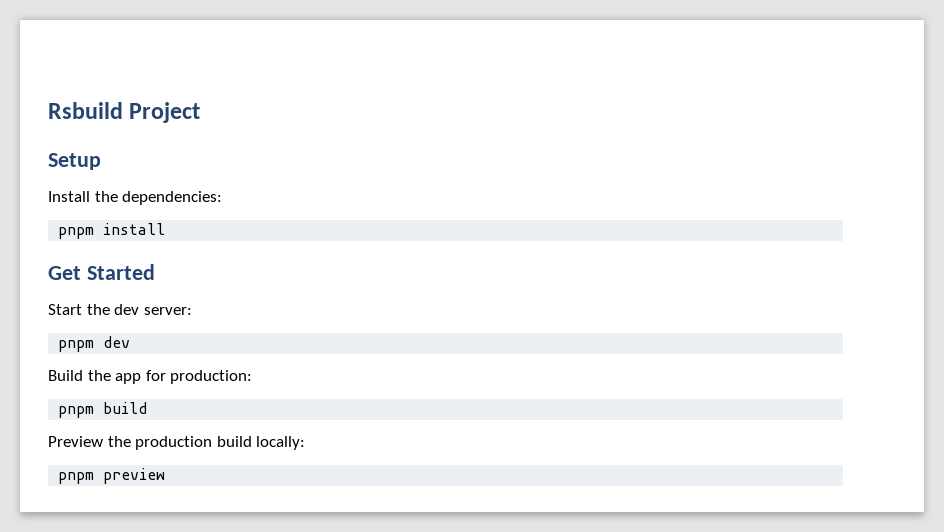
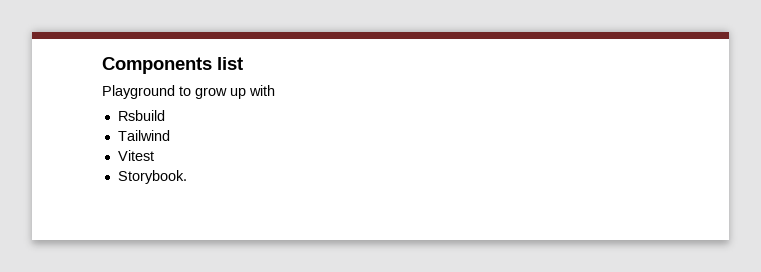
[48,102,201,123] [48,153,101,170] [48,191,223,205] [58,223,166,239] [48,264,155,280] [48,304,192,315] [58,336,131,352] [48,370,253,384] [58,402,148,418] [48,436,306,450] [58,468,166,484] Rsbuild Project // Setup // Install the dependencies: // pnpm install // Get Started // Start the dev server: // pnpm dev // Build the app for production: // pnpm build // Preview the production build locally: // pnpm preview -> [102,57,243,74] [102,85,275,99] [117,110,165,121] [117,130,170,141] [117,150,154,161] [117,170,187,184] Components list // Playground to grow up with // Rsbuild // Tailwind // Vitest // Storybook.

